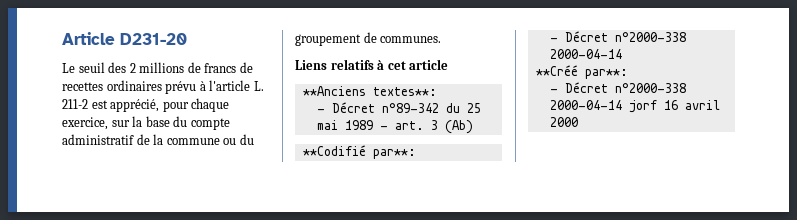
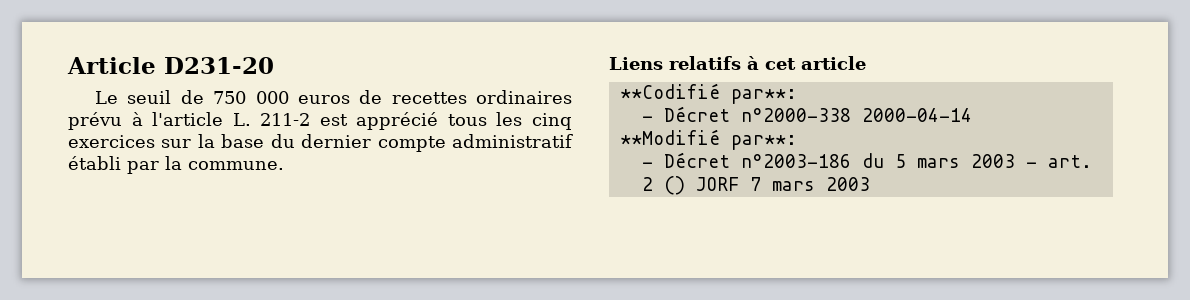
[108,62,237,73] des 2 millions de francs -> [180,90,350,104] de 750 000 euros
[110,98,230,112] [62,117,108,130] apprécié, pour chaque exercice, -> [356,112,572,130] [68,135,155,148] apprécié tous les cinq exercices
(188, 121) none -> [301,134,372,148] dernier
[136,134,254,145] [295,32,442,46] de la commune ou du groupement de communes. -> [68,156,284,174] établi par la commune.
[302,86,437,96] [316,102,481,113] [316,120,473,134] // **Anciens textes**: // - Décret n°89-342 du 25 mai 1989 - art. 3 (Ab) -> (866, 63) none
[535,65,628,79] [549,82,686,93] [549,100,720,113] [549,117,578,127] **Créé par**: // - Décret n°2000-338 2000-04-14 jorf 16 avril 2000 -> [619,129,797,150] [641,152,1092,168] [641,176,870,195] **Modifié par**: // - Décret n°2003-186 du 5 mars 2003 - art. 2 () JORF 7 mars 2003

